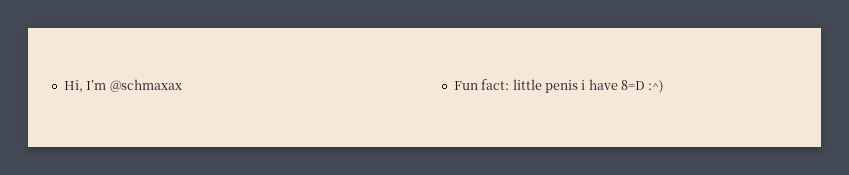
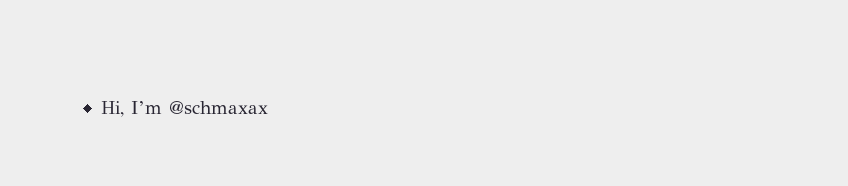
[453,79,665,93] // Fun fact: little penis i have 8=D :^) -> (268, 107) none

